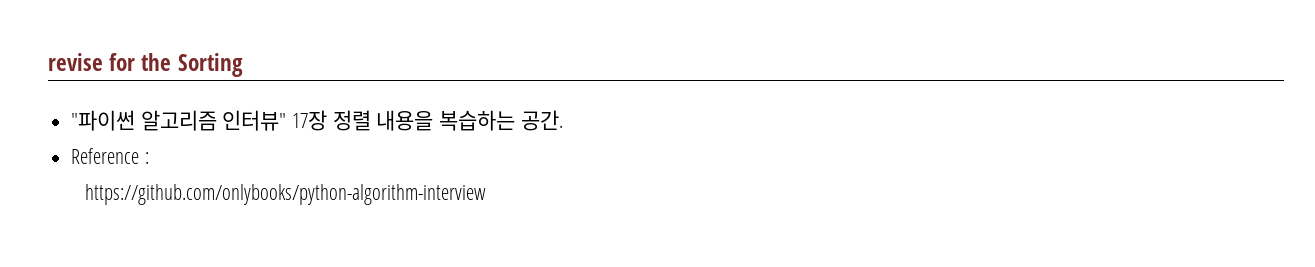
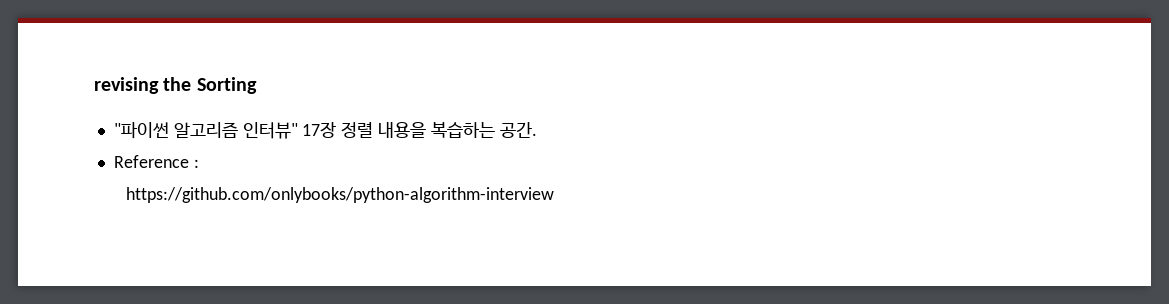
[48,53,136,71] revise for -> [94,77,159,94] revising

